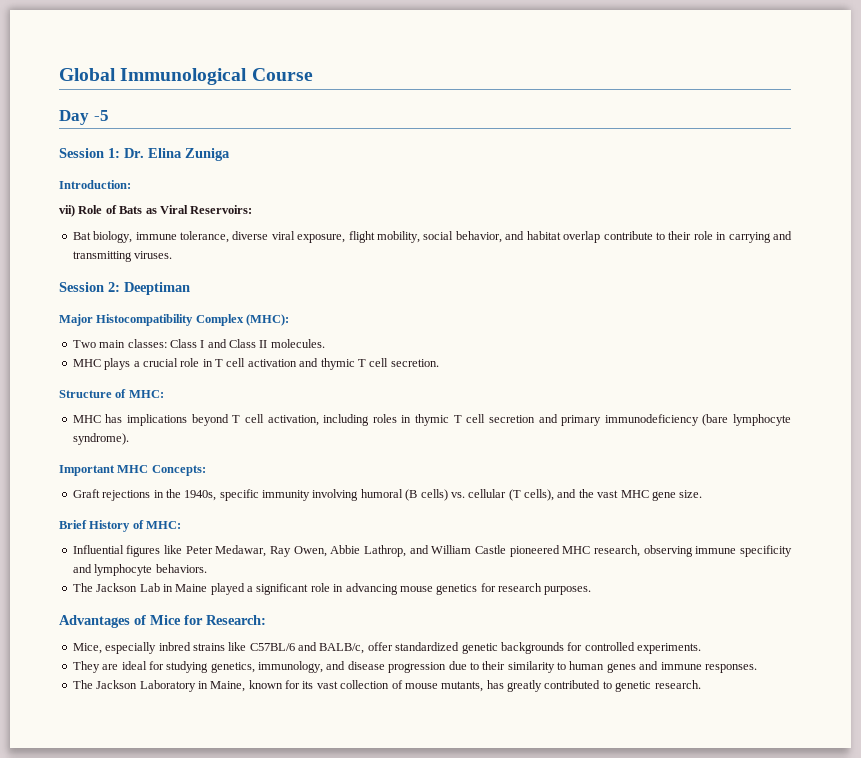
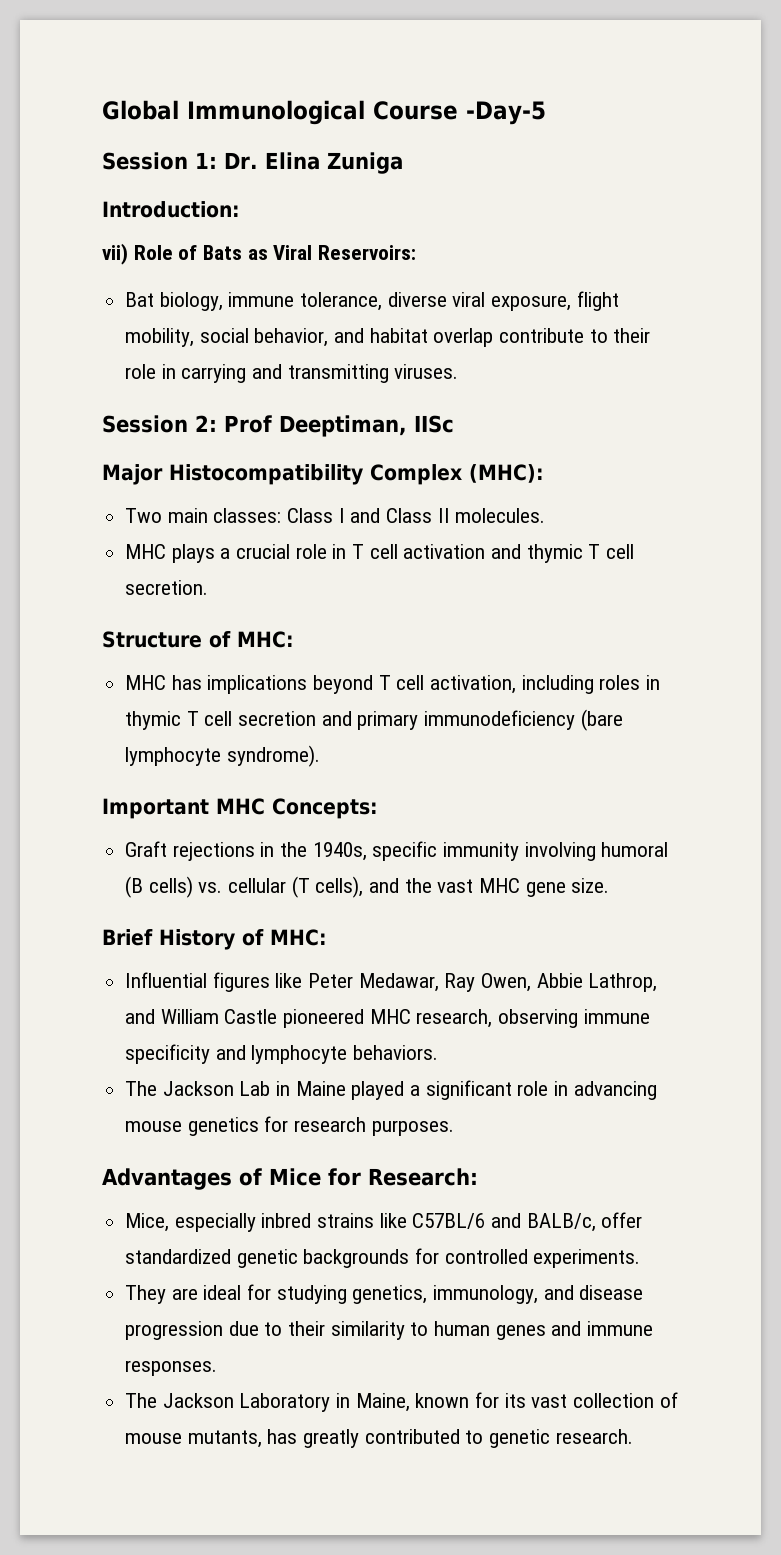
[59,110,109,125] // Day -5 -> [466,101,546,125] -Day-5
[124,282,190,295] Deeptiman -> [224,415,454,437] Prof Deeptiman, IISc

